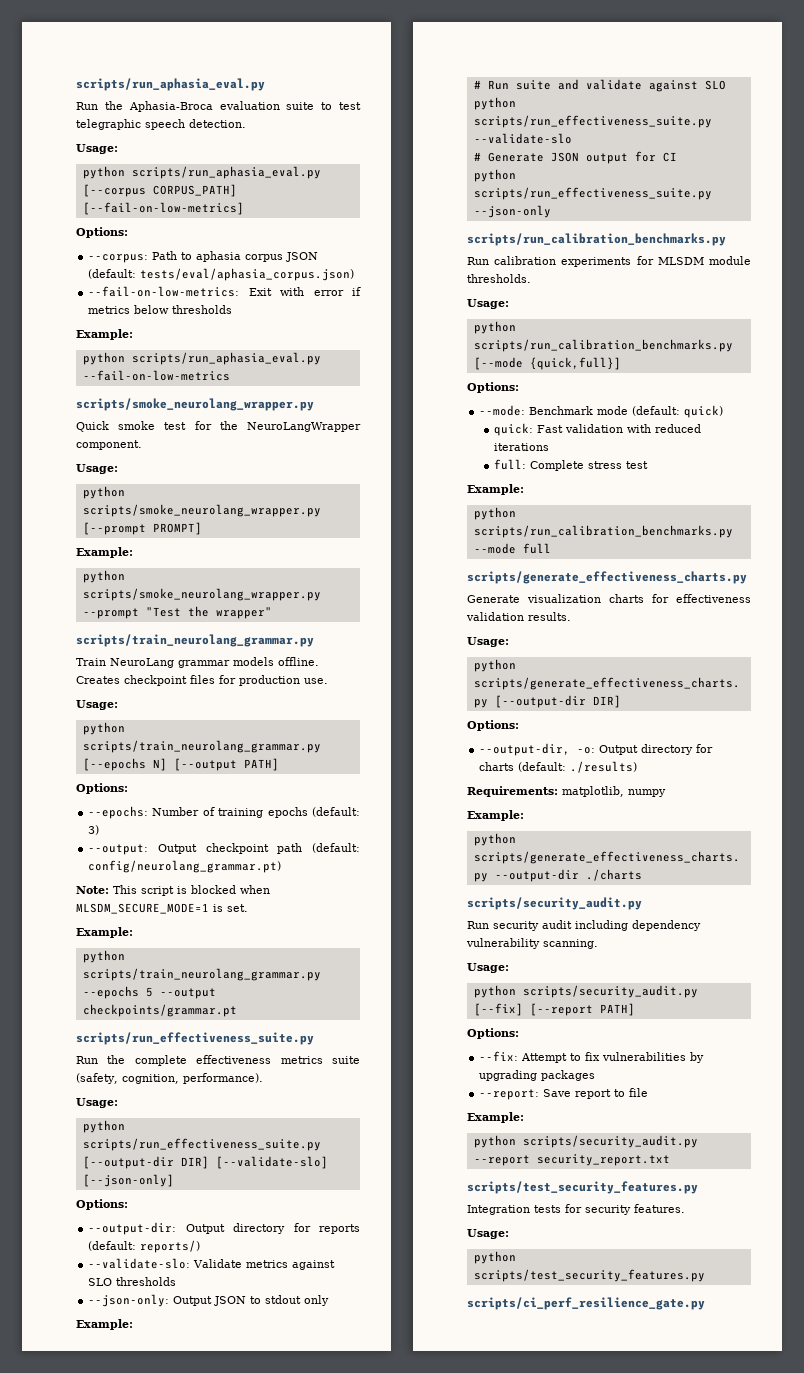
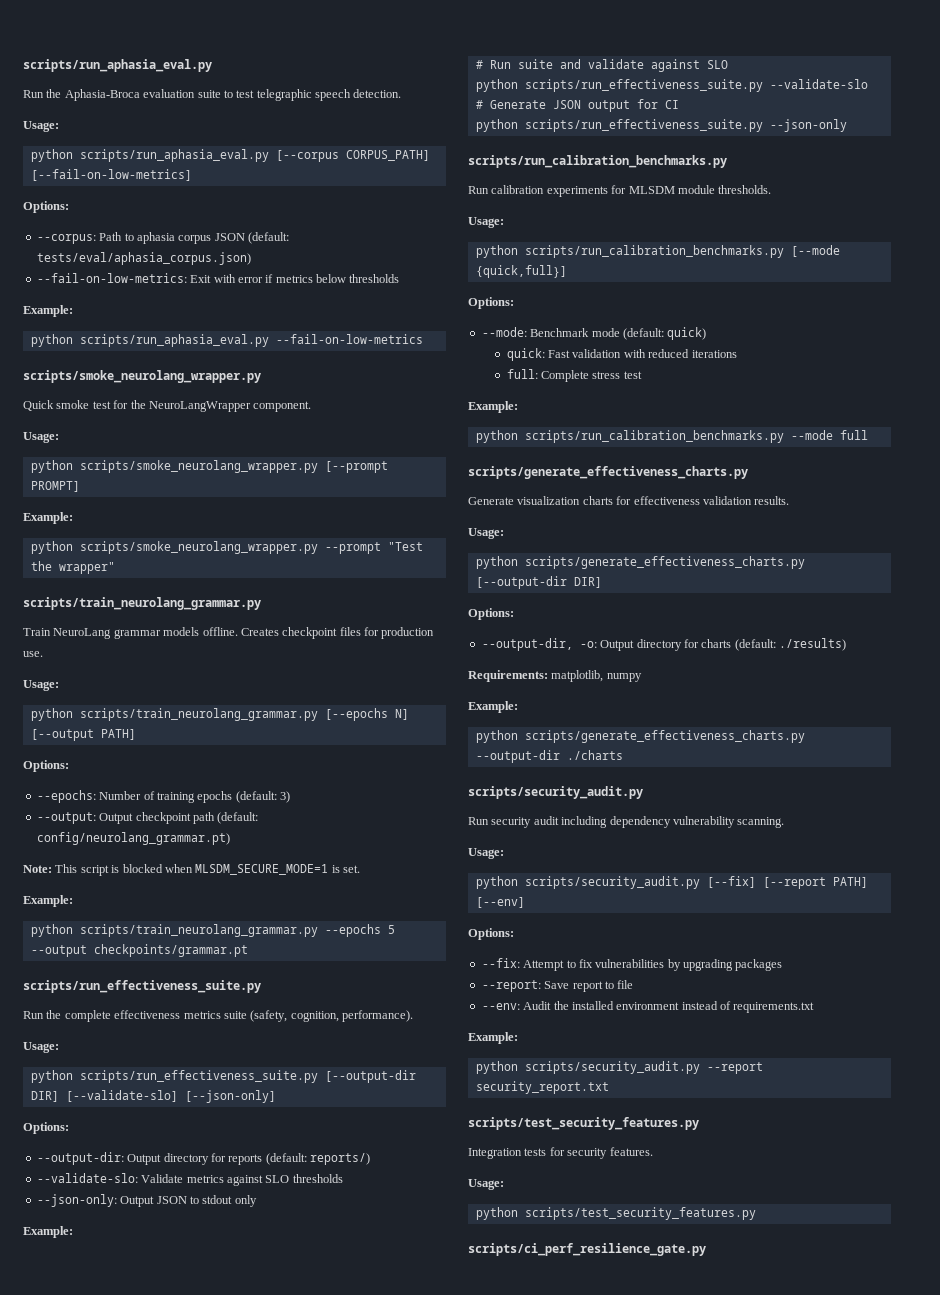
(635, 1009) none -> [475,897,525,908] [--env]
(649, 1092) none -> [481,1001,815,1013] // --env: Audit the installed environment instead of requirements.txt

